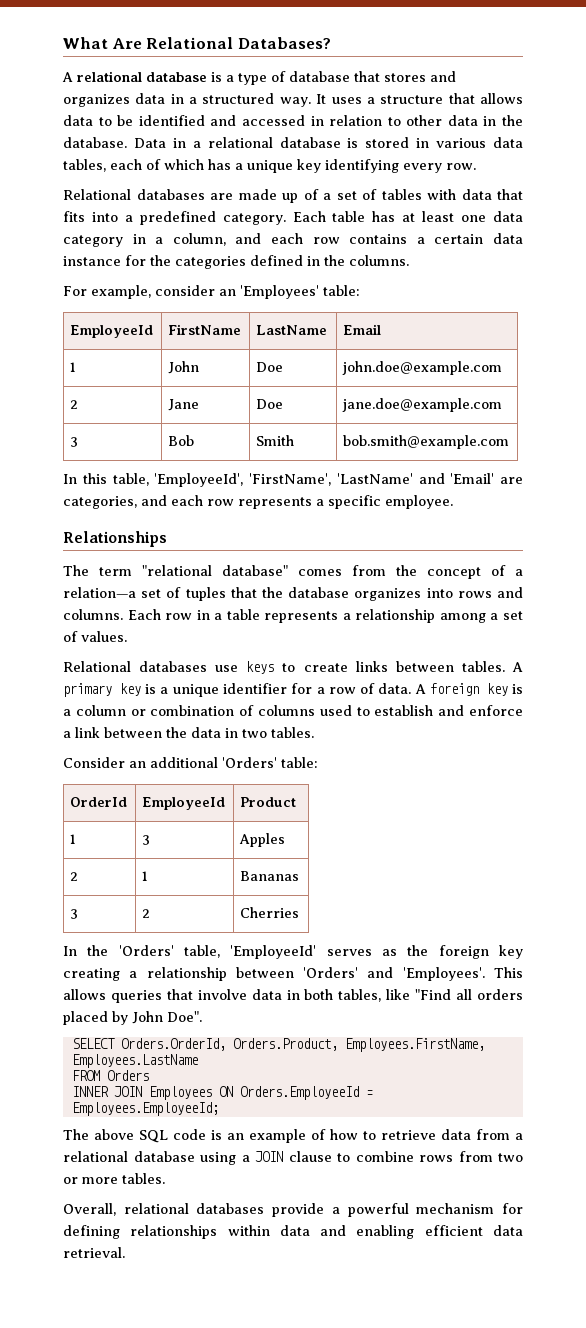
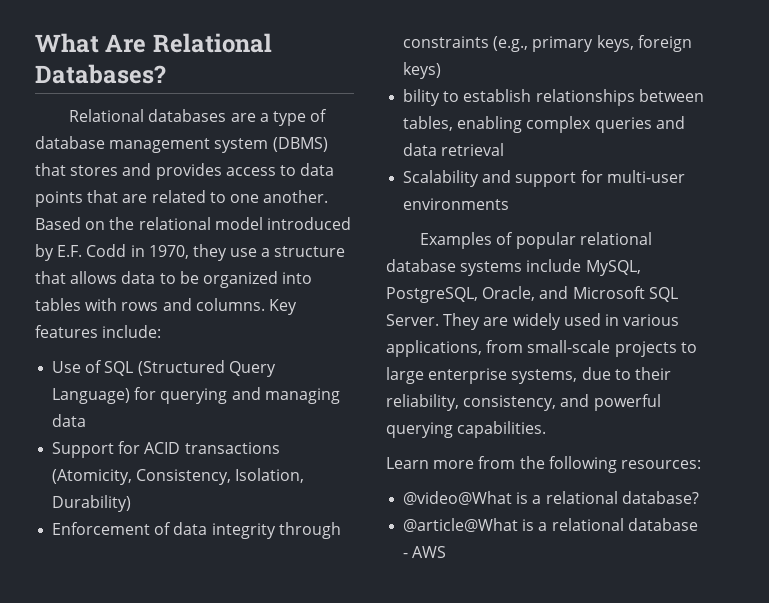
[62,71,456,85] [63,93,362,107] A relational database is a type of database that stores and organizes data in a structured way. It uses -> [69,109,328,126] [35,136,328,153] [35,163,335,180] [35,190,329,207] [35,217,351,230] [35,244,258,261] Relational databases are a type of database management system (DBMS) that stores and provides access to data points that are related to one another. Based on the relational model introduced by E.F. Codd in 1970, they use
[138,115,523,126] [63,137,523,148] [63,159,476,173] [63,189,523,203] [63,211,524,225] [63,233,523,247] [63,255,409,269] [63,285,360,299] [70,325,154,338] [168,324,242,335] [256,325,328,335] [343,324,382,335] [70,362,77,372] [168,361,200,374] [256,362,284,372] [342,361,503,375] [70,400,79,409] [168,399,200,411] [256,399,284,409] [342,398,503,412] [70,437,79,447] [168,435,195,446] [256,435,295,446] [343,435,510,449] [63,473,523,487] [63,495,453,509] [63,531,167,547] [63,565,523,579] [63,587,523,601] [63,609,523,623] [63,631,127,642] [63,661,523,674] [63,683,523,697] [63,705,523,716] [63,727,314,738] [63,757,318,768] [70,797,128,807] [142,797,226,810] [240,797,297,807] [70,834,77,844] [142,835,151,845] [239,833,286,847] [70,872,79,881] [142,871,149,881] [240,871,300,881] [70,909,79,919] [142,909,151,918] [240,907,300,918] [63,945,523,959] [63,967,523,981] [63,989,524,1003] [63,1011,202,1025] [71,1038,485,1052] [71,1054,198,1068] [71,1070,149,1081] [71,1086,373,1100] [71,1102,219,1116] [63,1129,523,1143] [63,1151,523,1165] [63,1173,165,1184] [63,1203,523,1217] [63,1225,523,1239] [63,1247,125,1258] identified and accessed in relation to other data in the database. Data in a relational database is stored in various data tables, each of which has a unique key identifying every row. // Relational databases are made up of a set of tables with data that fits into a predefined category. Each table has at least one data category in a column, and each row contains a certain data instance for the categories defined in the columns. // For example, consider an 'Employees' table: // EmployeeId | FirstName | LastName | Email // 1 | John | Doe | john.doe@example.com // 2 | Jane | Doe | jane.doe@example.com // 3 | Bob | Smith | bob.smith@example.com // In this table, 'EmployeeId', 'FirstName', 'LastName' and 'Email' are categories, and each row represents a specific employee. // Relationships // The term "relational database" comes from the concept of a relation—a set of tuples that the database organizes into rows and columns. Each row in a table represents a relationship among a set of values. // Relational databases use keys to create links between tables. A primary key is a unique identifier for a row of data. A foreign key is a column or combination of columns used to establish and enforce a link between the data in two tables. // Consider an additional 'Orders' table: // OrderId | EmployeeId | Product // 1 | 3 | Apples // 2 | 1 | Bananas // 3 | 2 | Cherries // In the 'Orders' table, 'EmployeeId' serves as the foreign key creating a relationship between 'Orders' and 'Employees'. This allows queries that involve data in both tables, like "Find all orders placed by John Doe". // SELECT Orders.OrderId, Orders.Product, Employees.FirstName, Employees.LastName // FROM Orders // INNER JOIN Employees ON Orders.EmployeeId = Employees.EmployeeId; // The above SQL code is an example of how to retrieve data from a relational database using a JOIN clause to combine rows from two or more tables. // Overall, relational databases provide a powerful mechanism for defining relationships within data and enabling efficient data retrieval. -> [202,271,313,288] [35,298,297,315] [35,325,162,338] [52,360,276,377] [52,387,340,404] [52,414,87,427] [52,441,280,458] [52,468,305,485] [52,495,132,512] [52,522,341,539] [403,35,692,52] [403,62,442,79] [403,89,704,106] [403,116,685,133] [403,143,505,156] [403,170,685,187] [403,198,510,210] [420,232,652,249] [386,259,641,276] [386,286,678,303] [386,313,680,330] [386,340,697,357] [386,367,671,384] [386,394,661,411] [386,421,547,438] [386,456,701,473] [403,491,699,505] [403,518,698,532] [403,546,447,558] organized into tables with rows and columns. Key features include: // Use of SQL (Structured Query Language) for querying and managing data // Support for ACID transactions (Atomicity, Consistency, Isolation, Durability) // Enforcement of data integrity through constraints (e.g., primary keys, foreign keys) // bility to establish relationships between tables, enabling complex queries and data retrieval // Scalability and support for multi-user environments // Examples of popular relational database systems include MySQL, PostgreSQL, Oracle, and Microsoft SQL Server. They are widely used in various applications, from small-scale projects to large enterprise systems, due to their reliability, consistency, and powerful querying capabilities. // Learn more from the following resources: // @video@What is a relational database? // @article@What is a relational database - AWS

